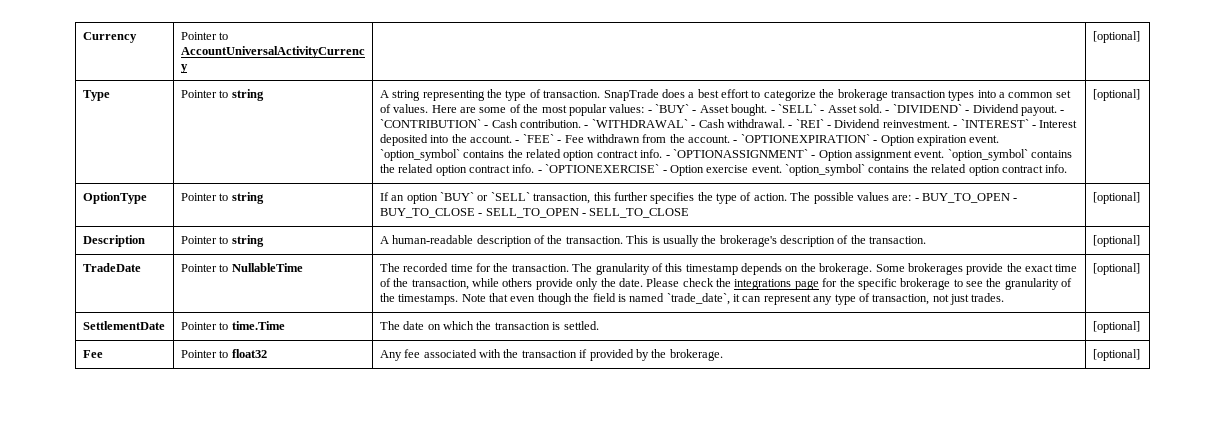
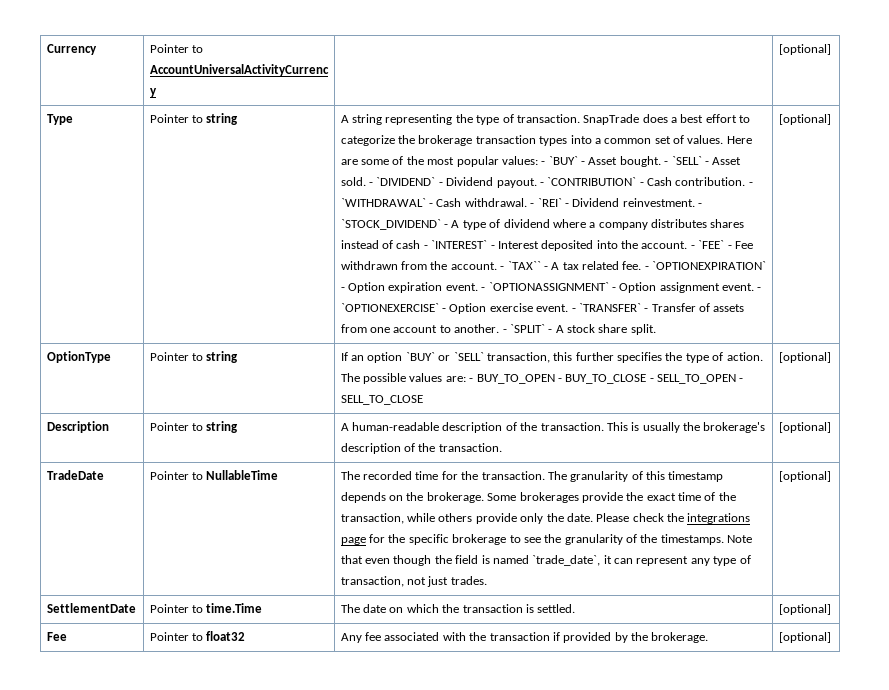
(958, 126) none -> [340,219,745,230] [340,240,428,249] `STOCK_DIVIDEND` - A type of dividend where a company distributes shares instead of cash -
(738, 141) none -> [507,261,649,270] `TAX`` - A tax related fee. -
[379,149,663,161] `option_symbol` contains the related option contract info. -> (478, 287) none
[947,149,1073,161] [379,164,535,176] `option_symbol` contains the related option contract info. -> (755, 287) none
[785,164,1068,176] `option_symbol` contains the related option contract info. -> [571,303,745,312] [340,324,656,335] - `TRANSFER` - Transfer of assets from one account to another. - `SPLIT` - A stock share split.

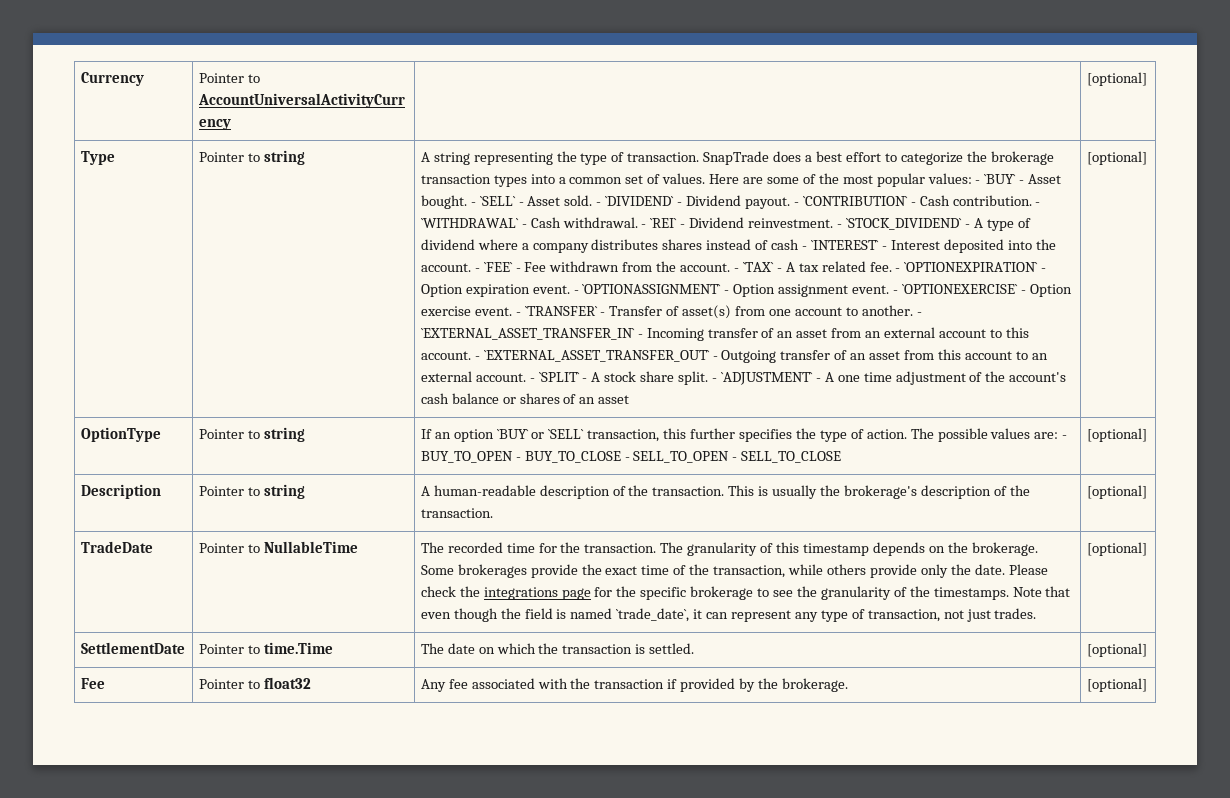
[507,261,541,270] `TAX`` -> [742,262,774,272] `TAX`
[713,304,745,312] assets -> [682,305,732,319] asset(s)
(507, 331) none -> [420,327,1029,341] [420,349,1048,363] [420,371,535,382] `EXTERNAL_ASSET_TRANSFER_IN` - Incoming transfer of an asset from an external account to this account. - `EXTERNAL_ASSET_TRANSFER_OUT` - Outgoing transfer of an asset from this account to an external account. -
(656, 329) none -> [712,371,1067,385] [420,393,630,404] - `ADJUSTMENT` - A one time adjustment of the account's cash balance or shares of an asset

